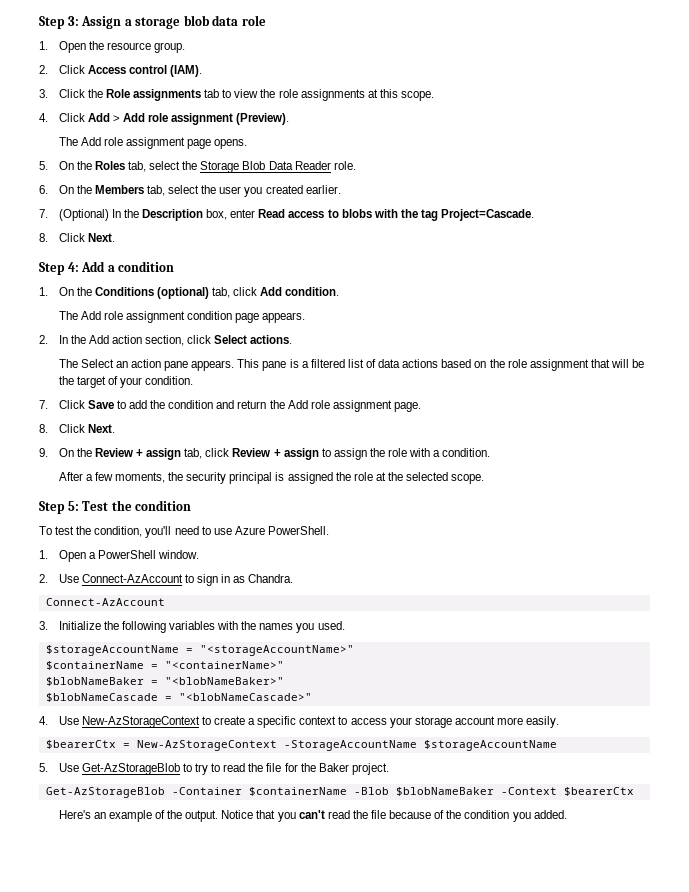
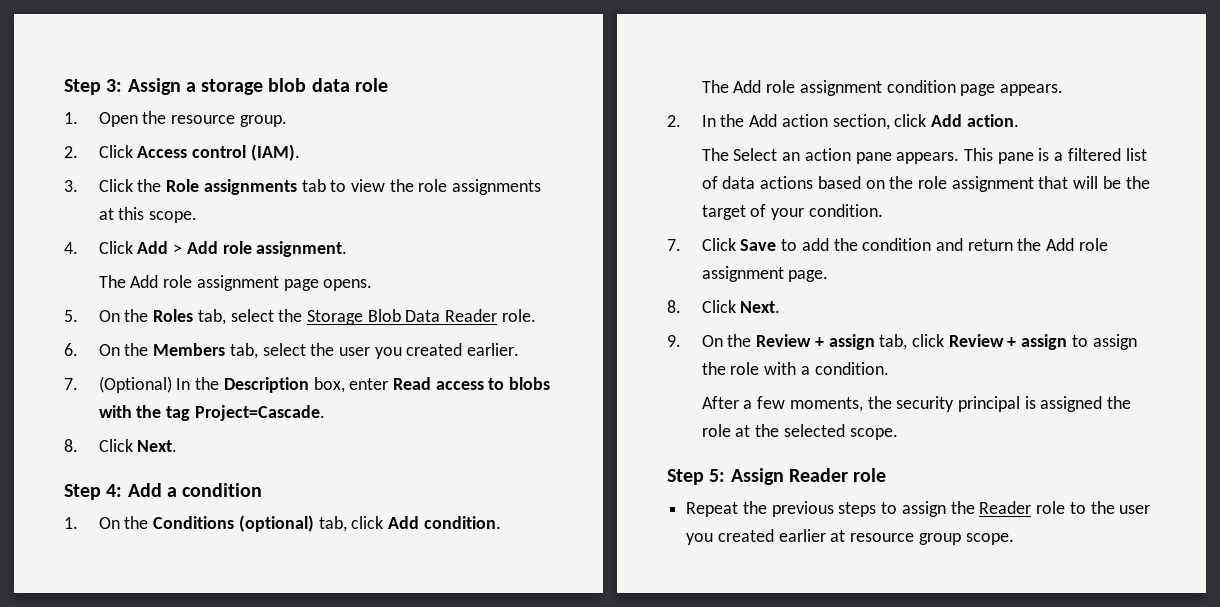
[171,113,290,125] assignment (Preview). -> [256,241,348,257] assignment.
[214,335,293,344] Select actions. -> [931,114,1019,127] Add action.
[82,500,192,511] [39,526,329,538] [39,550,200,562] [39,574,294,586] [45,598,165,606] [39,621,345,633] [45,645,354,656] [45,661,284,670] [45,677,284,686] [45,693,312,702] [39,716,560,728] [45,740,557,751] [39,763,389,775] [45,787,634,798] [58,810,567,822] Test the condition // To test the condition, you'll need to use Azure PowerShell. // 1. Open a PowerShell window. // 2. Use Connect-AzAccount to sign in as Chandra. // Connect-AzAccount // 3. Initialize the following variables with the names you used. // $storageAccountName = "<storageAccountName>" // $containerName = "<containerName>" // $blobNameBaker = "<blobNameBaker>" // $blobNameCascade = "<blobNameCascade>" // 4. Use New-AzStorageContext to create a specific context to access your storage account more easily. // $bearerCtx = New-AzStorageContext -StorageAccountName $storageAccountName // 5. Use Get-AzStorageBlob to try to read the file for the Baker project. // Get-AzStorageBlob -Container $containerName -Blob $blobNameBaker -Context $bearerCtx // Here's an example of the output. Notice that you can't read the file because of the condition you added. -> [730,468,887,485] [686,501,1151,517] [686,529,1014,545] Assign Reader role // Repeat the previous steps to assign the Reader role to the user you created earlier at resource group scope.

